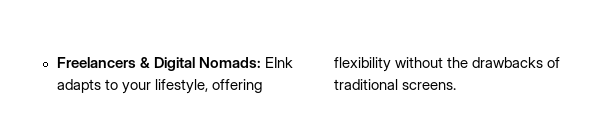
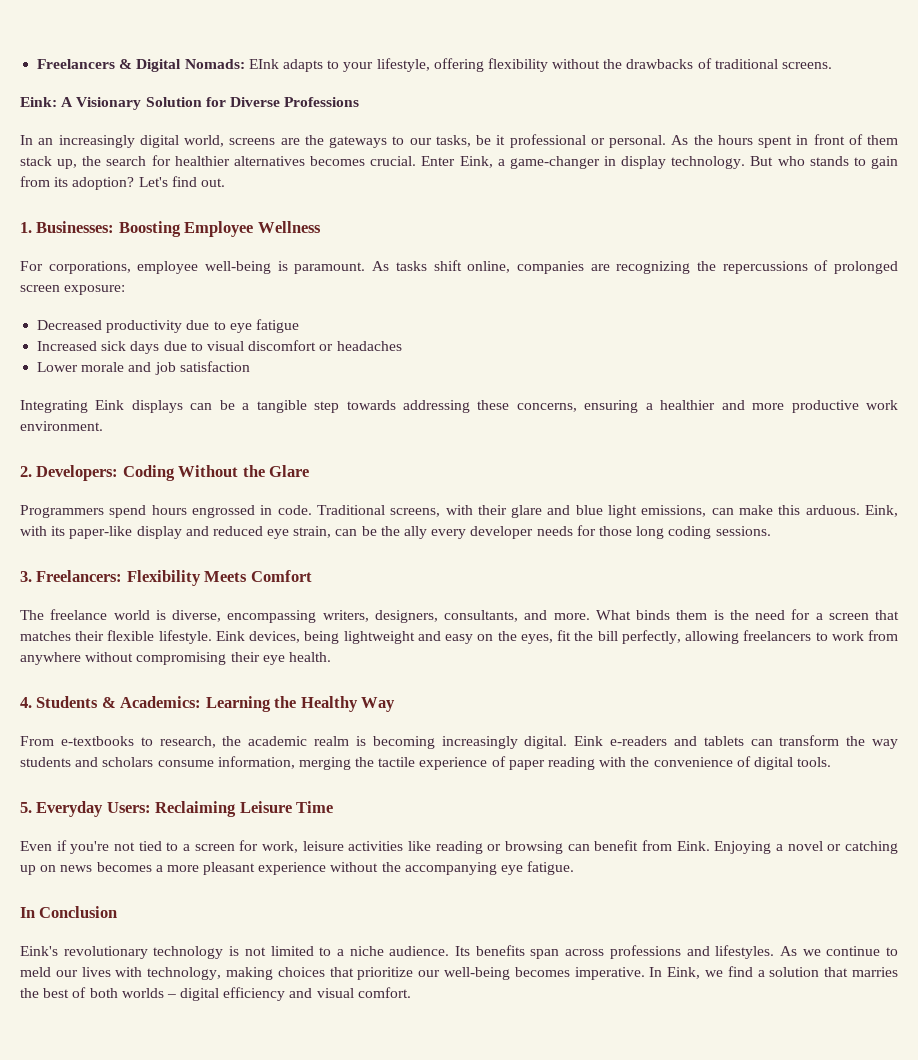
(456, 86) none -> [20,97,360,110] [20,134,898,148] [20,155,898,169] [20,176,225,190] [20,221,321,237] [20,260,898,274] [20,285,126,295] [37,319,299,333] [37,340,402,354] [37,361,250,375] [20,400,899,413] [20,421,103,431] [20,465,310,481] [20,505,898,518] [20,525,771,539] [20,570,312,586] [20,609,899,623] [20,630,898,644] [20,652,331,665] [20,696,396,712] [20,735,899,749] [20,756,832,770] [20,801,334,817] [20,840,898,854] [20,861,575,875] [20,906,118,918] [20,945,899,959] [20,966,898,980] [20,987,411,1001] // Eink: A Visionary Solution for Diverse Professions // In an increasingly digital world, screens are the gateways to our tasks, be it professional or personal. As the hours spent in front of them stack up, the search for healthier alternatives becomes crucial. Enter Eink, a game-changer in display technology. But who stands to gain from its adoption? Let's find out. // 1. Businesses: Boosting Employee Wellness // For corporations, employee well-being is paramount. As tasks shift online, companies are recognizing the repercussions of prolonged screen exposure: // Decreased productivity due to eye fatigue // Increased sick days due to visual discomfort or headaches // Lower morale and job satisfaction // Integrating Eink displays can be a tangible step towards addressing these concerns, ensuring a healthier and more productive work environment. // 2. Developers: Coding Without the Glare // Programmers spend hours engrossed in code. Traditional screens, with their glare and blue light emissions, can make this arduous. Eink, with its paper-like display and reduced eye strain, can be the ally every developer needs for those long coding sessions. // 3. Freelancers: Flexibility Meets Comfort // The freelance world is diverse, encompassing writers, designers, consultants, and more. What binds them is the need for a screen that matches their flexible lifestyle. Eink devices, being lightweight and easy on the eyes, fit the bill perfectly, allowing freelancers to work from anywhere without compromising their eye health. // 4. Students & Academics: Learning the Healthy Way // From e-textbooks to research, the academic realm is becoming increasingly digital. Eink e-readers and tablets can transform the way students and scholars consume information, merging the tactile experience of paper reading with the convenience of digital tools. // 5. Everyday Users: Reclaiming Leisure Time // Even if you're not tied to a screen for work, leisure activities like reading or browsing can benefit from Eink. Enjoying a novel or catching up on news becomes a more pleasant experience without the accompanying eye fatigue. // In Conclusion // Eink's revolutionary technology is not limited to a niche audience. Its benefits span across professions and lifestyles. As we continue to meld our lives with technology, making choices that prioritize our well-being becomes imperative. In Eink, we find a solution that marries the best of both worlds – digital efficiency and visual comfort.

